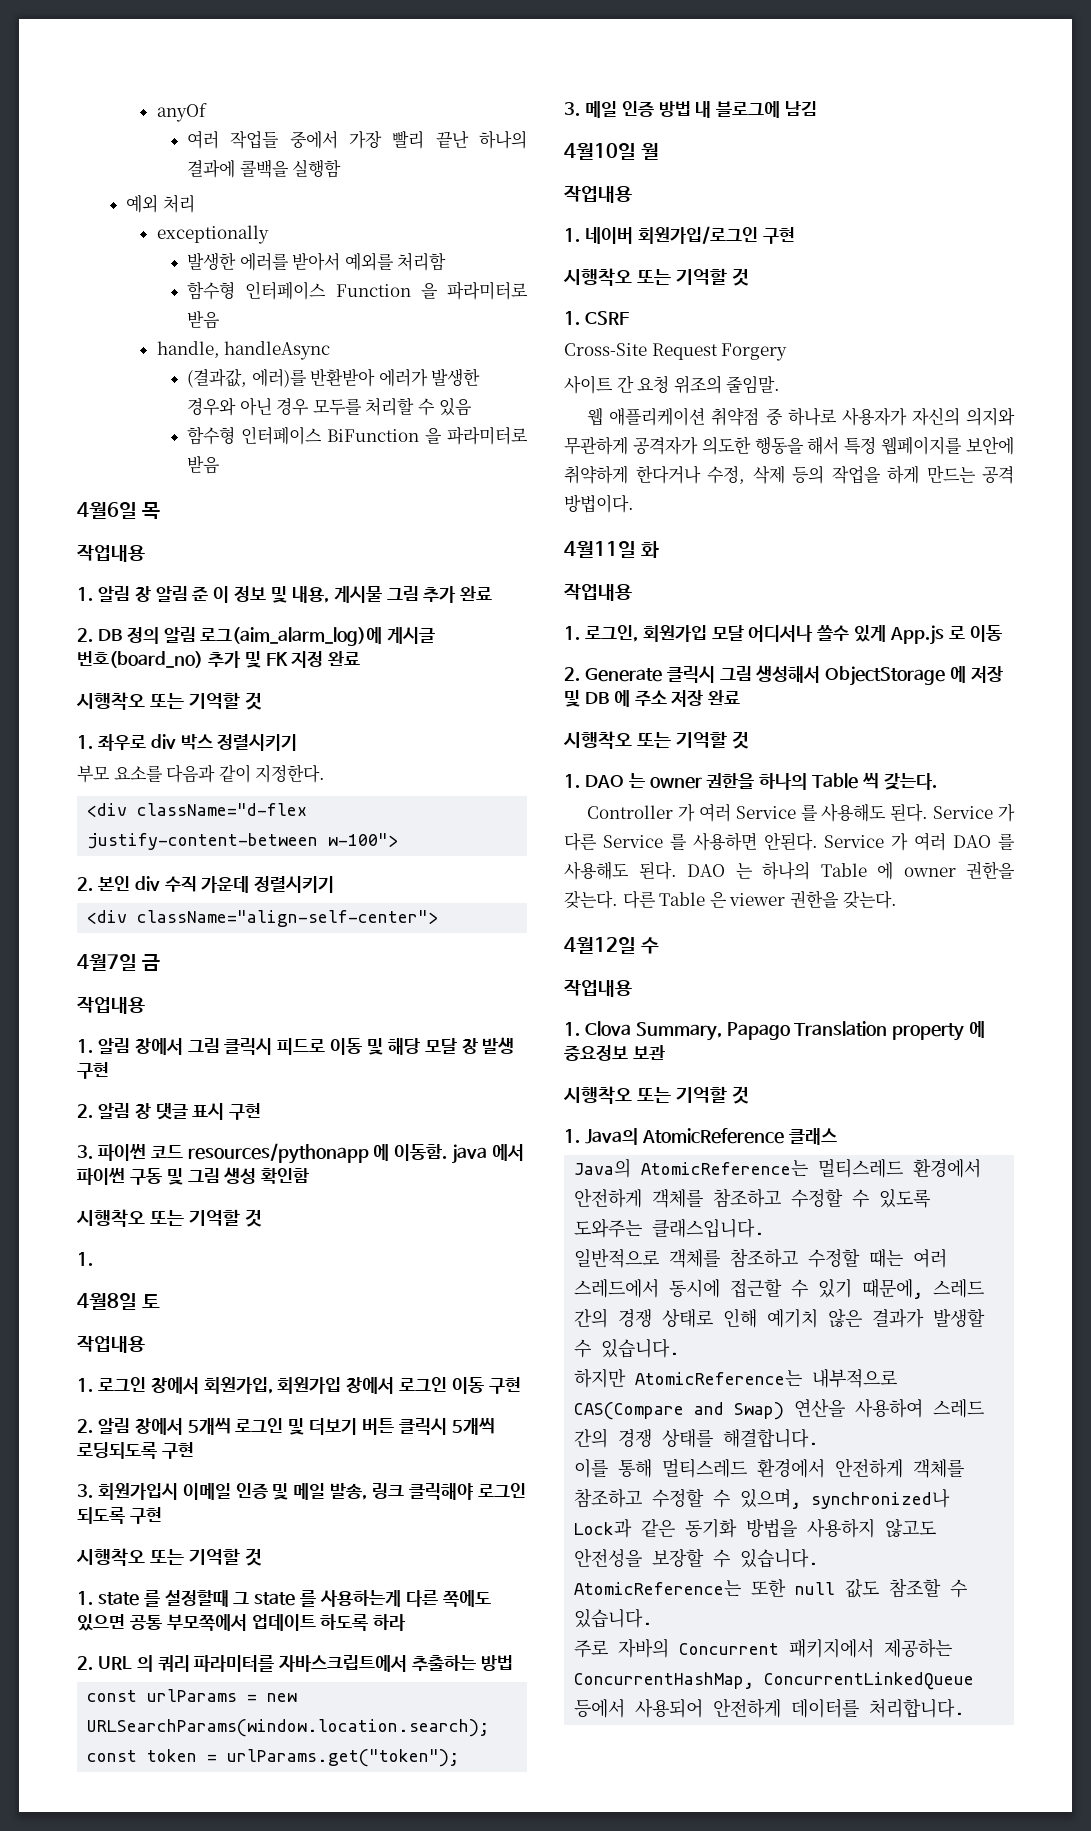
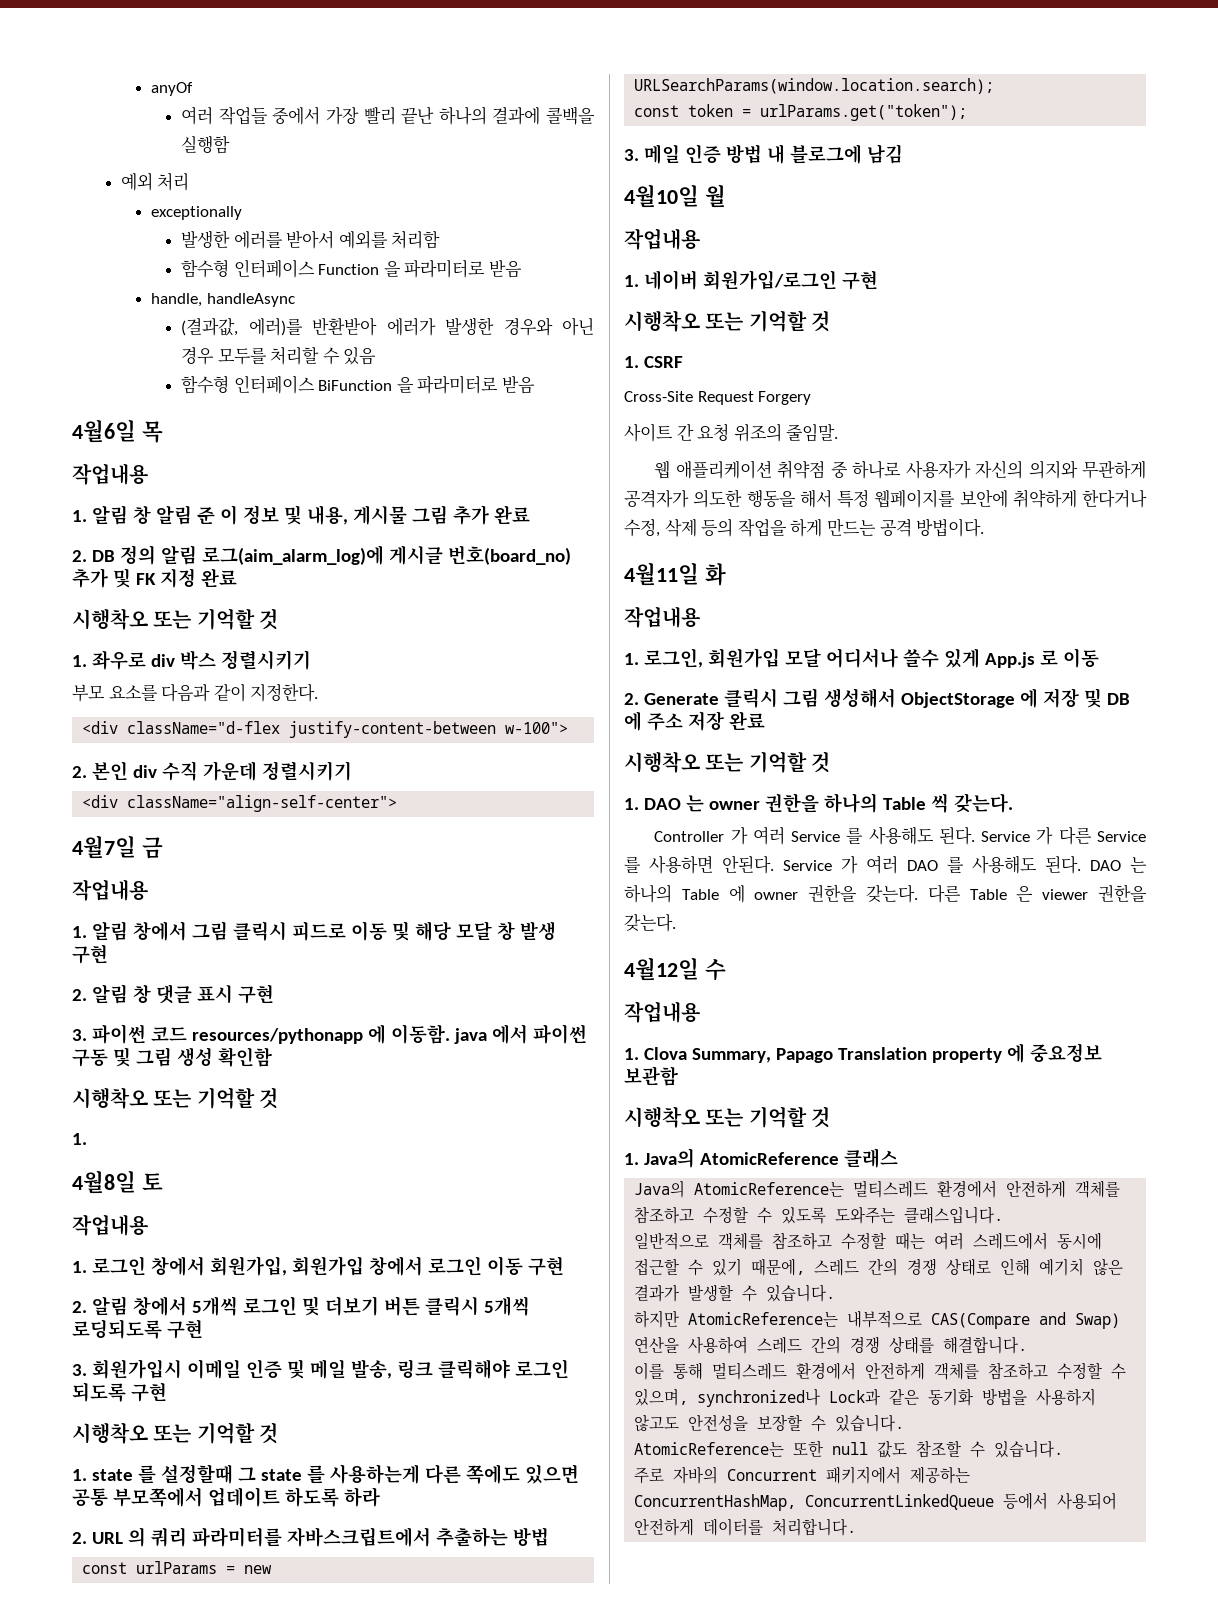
[632,1045,665,1060] 보관 -> [624,1066,678,1086] 보관함

